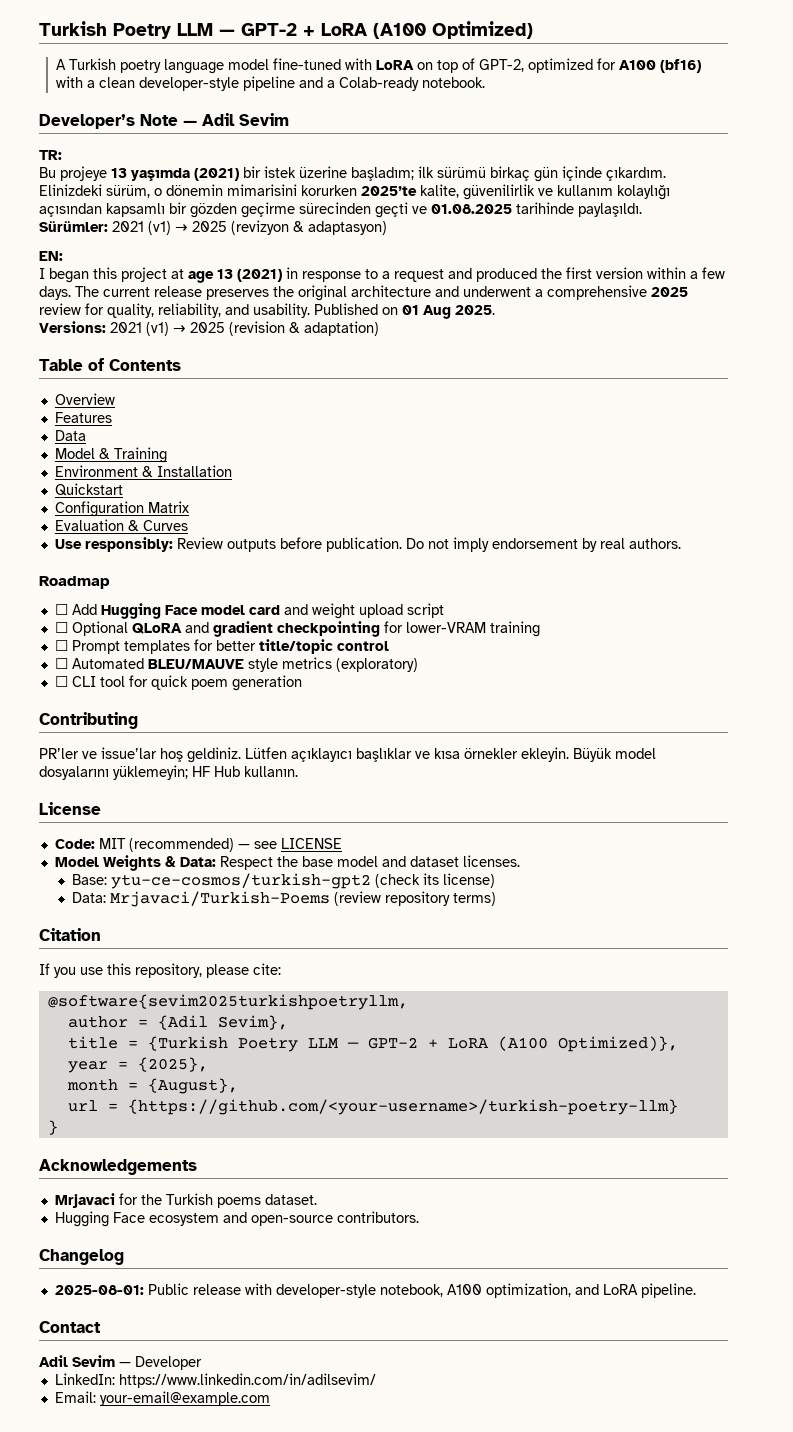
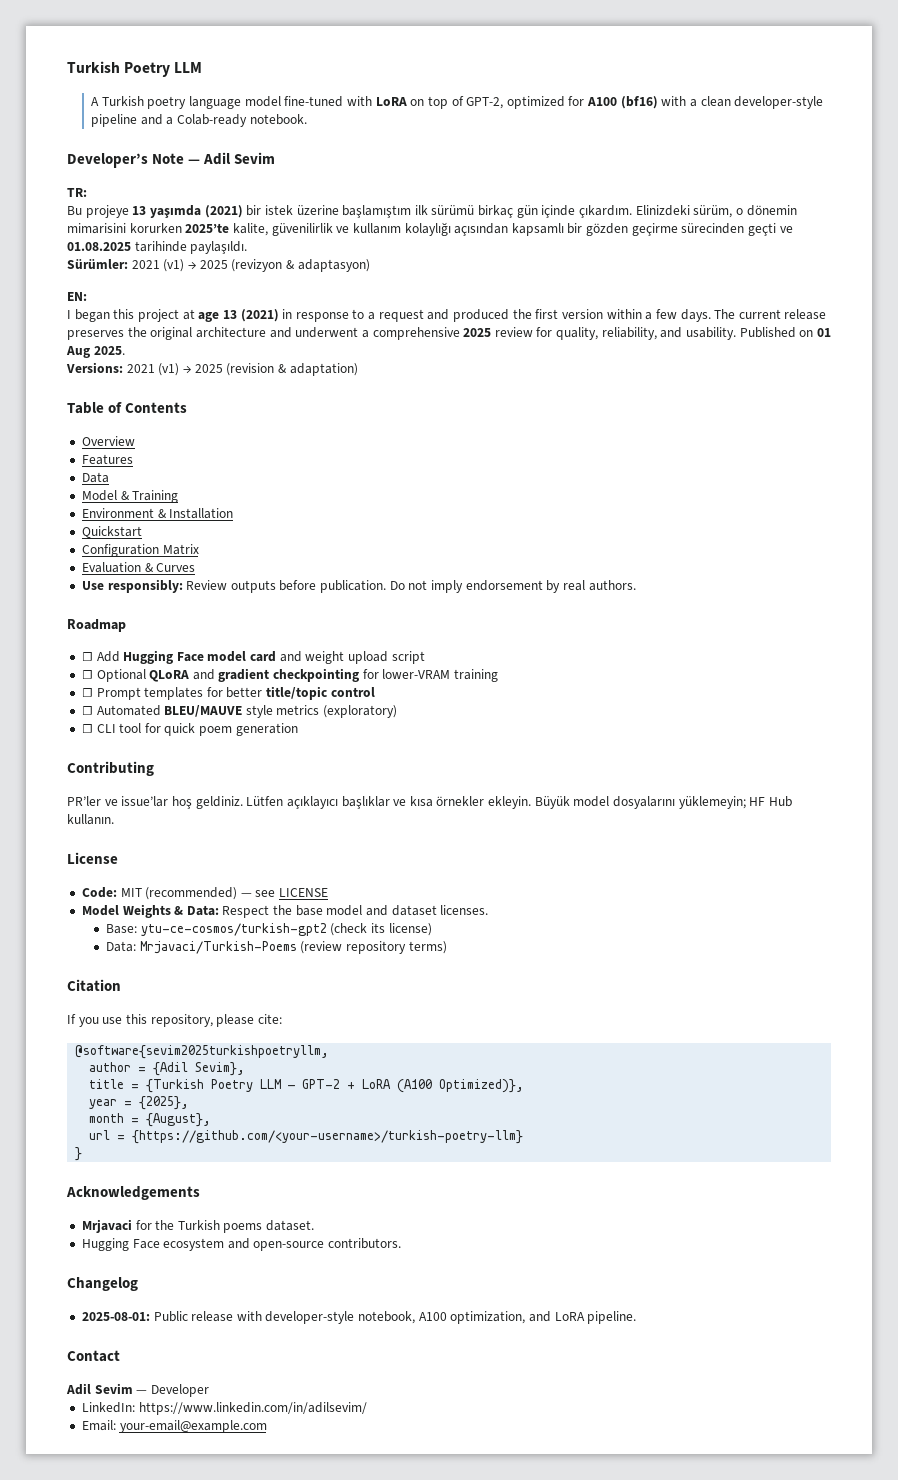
[219,21,533,39] — GPT-2 + LoRA (A100 Optimized) -> (203, 67) none
[351,167,414,181] başladım; -> [342,205,412,218] başlamıştım

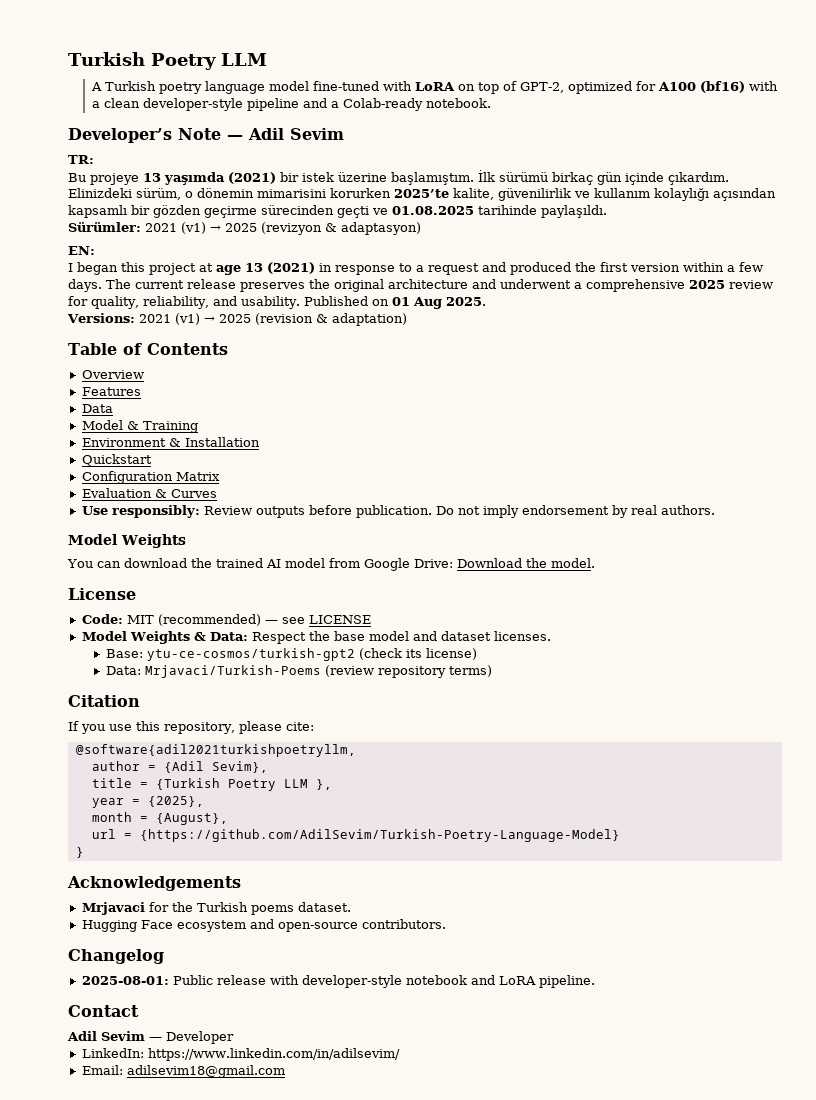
[342,205,428,218] başlamıştım ilk -> [391,170,495,185] başlamıştım. İlk
[67,619,126,632] [81,650,425,664] [81,668,499,682] [81,686,375,700] [81,705,398,718] [81,723,298,736] [67,761,154,776] [67,796,792,809] [67,814,114,825] Roadmap // ☐ Add Hugging Face model card and weight upload script // ☐ Optional QLoRA and gradient checkpointing for lower-VRAM training // ☐ Prompt templates for better title/topic control // ☐ Automated BLEU/MAUVE style metrics (exploratory) // ☐ CLI tool for quick poem generation // Contributing // PR’ler ve issue’lar hoş geldiniz. Lütfen açıklayıcı başlıklar ve kısa örnekler ekleyin. Büyük model dosyalarını yüklemeyin; HF Hub kullanın. -> [68,534,186,548] [67,558,595,571] Model Weights // You can download the trained AI model from Google Drive: Download the model.
[75,1045,330,1059] @software{sevim2025turkishpoetryllm, -> [75,744,356,757] @software{adil2021turkishpoetryllm,
[288,1079,525,1093] — GPT-2 + LoRA (A100 Optimized)}, -> [315,779,332,790] },
[132,1130,524,1144] {https://github.com/<your-username>/turkish-poetry-llm} -> [139,829,620,842] {https://github.com/AdilSevim/Turkish-Poetry-Language-Model}
[358,1311,526,1324] notebook, A100 optimization, -> [405,975,467,985] notebook
[119,1420,267,1433] your-email@example.com -> [126,1065,285,1078] adilsevim18@gmail.com

